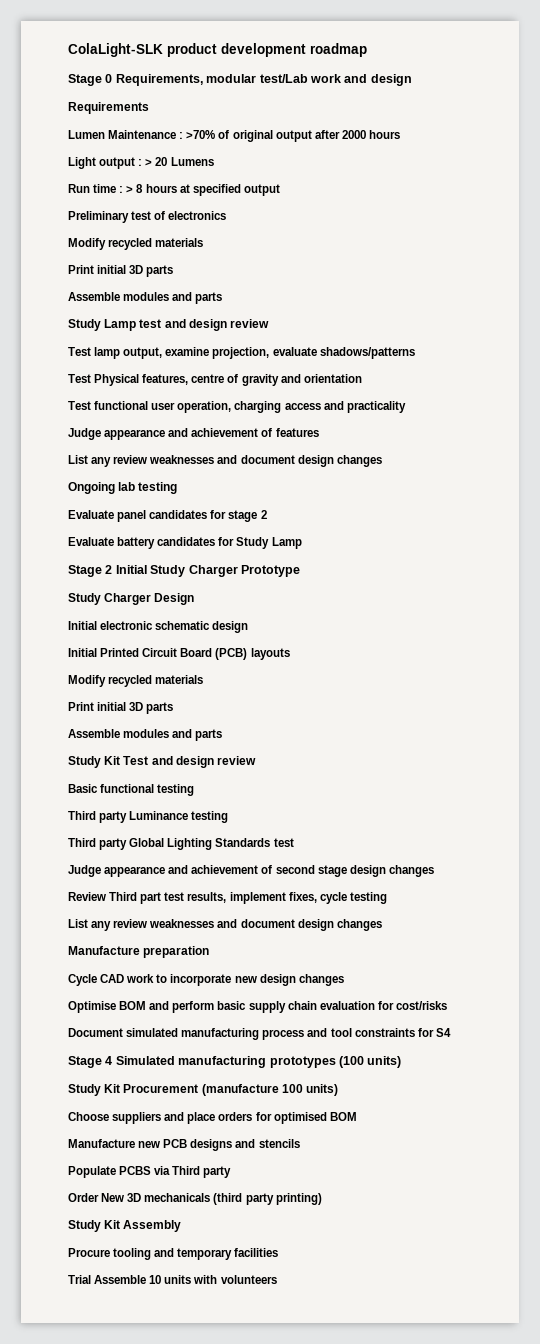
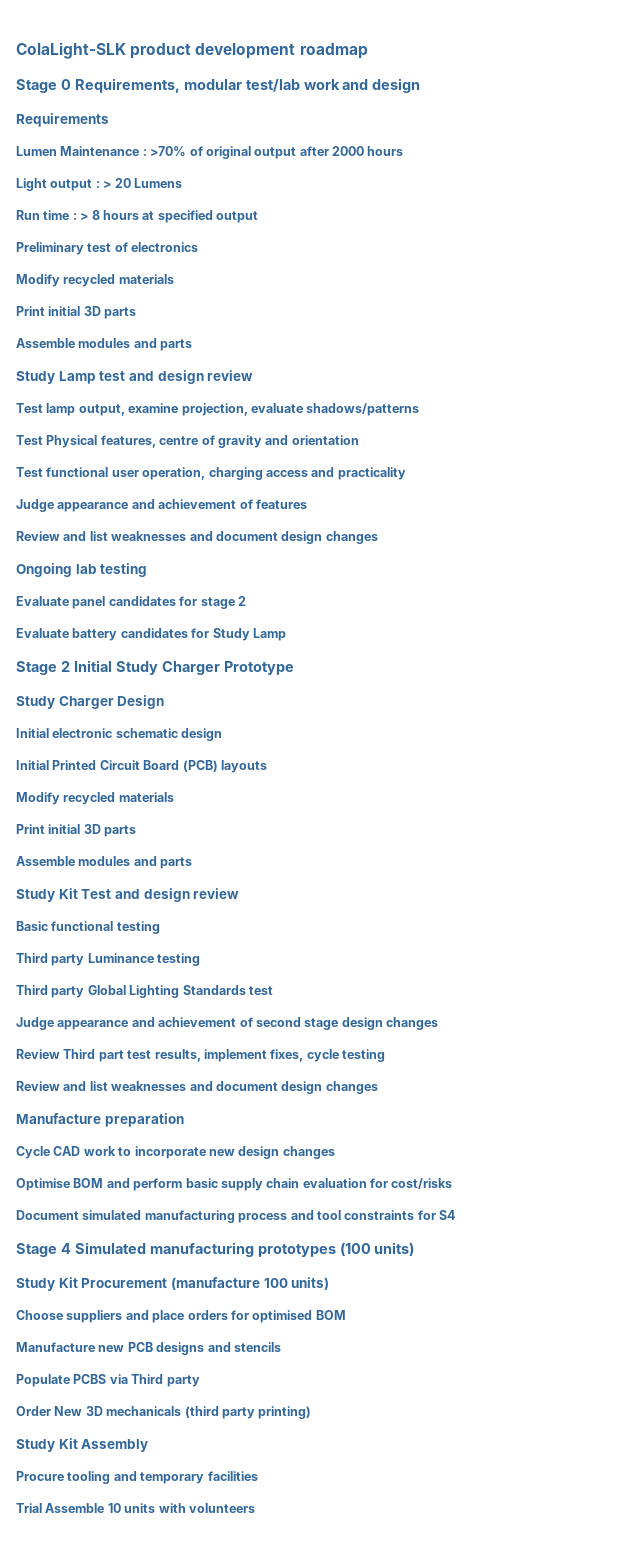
[259,74,308,83] test/Lab -> [245,79,300,92] test/lab
[68,455,148,467] List any review -> [16,531,108,541] Review and list
[68,919,148,931] List any review -> [16,1081,108,1091] Review and list

